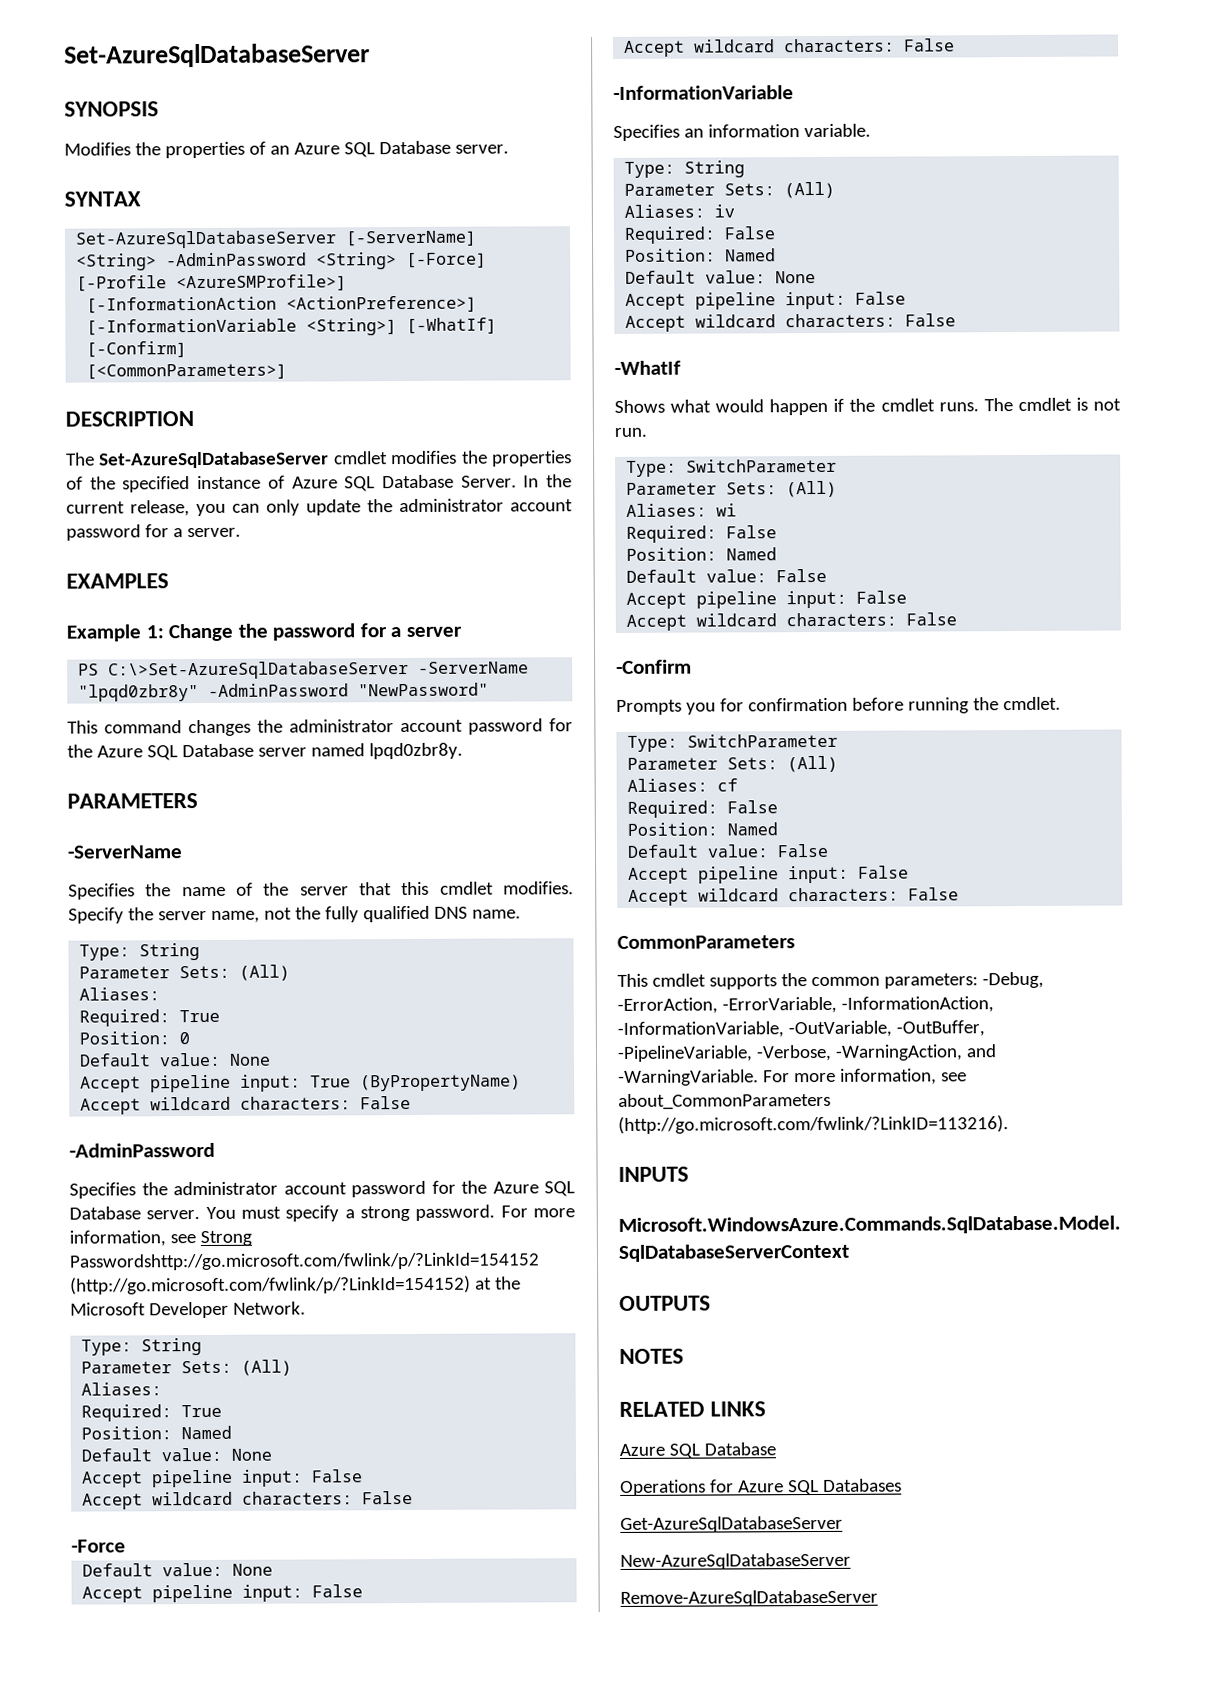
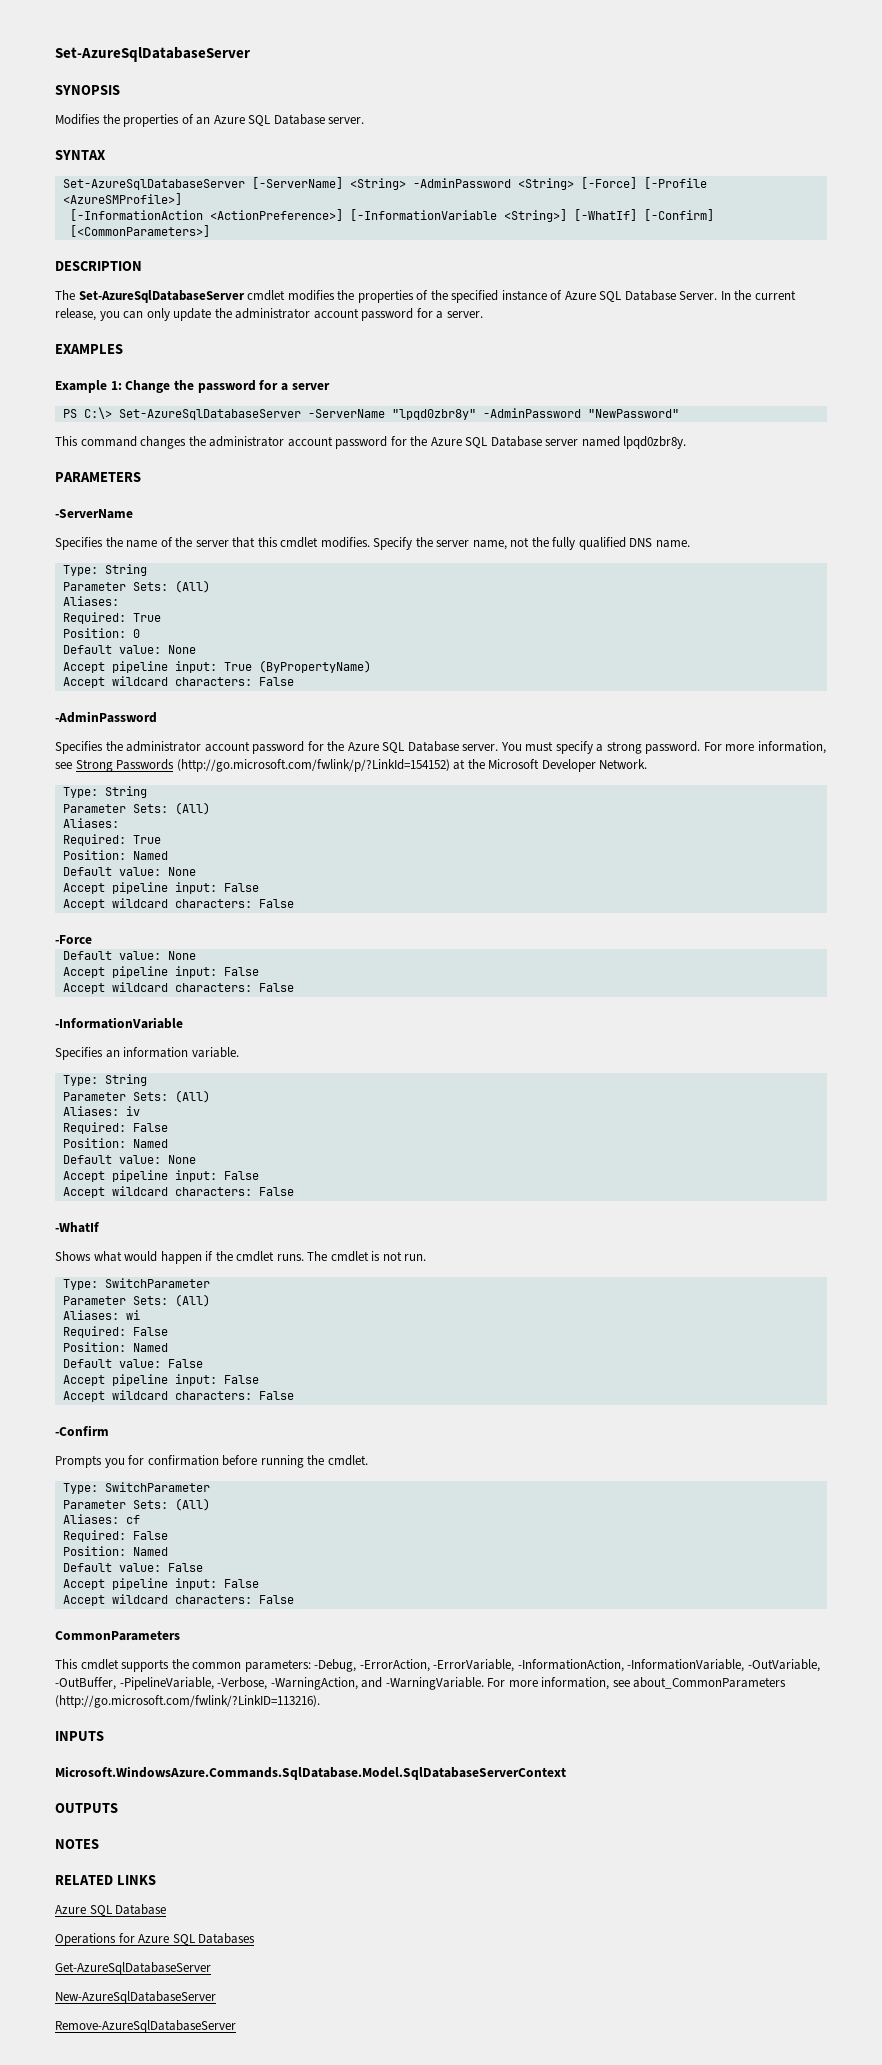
[108,660,410,680] C:\>Set-AzureSqlDatabaseServer -> [83,407,301,420] C:\> Set-AzureSqlDatabaseServer
[69,1252,540,1271] Passwordshttp://go.microsoft.com/fwlink/p/?LinkId=154152 -> [116,759,175,770] Passwords

